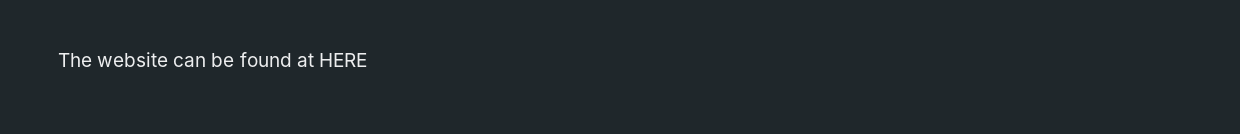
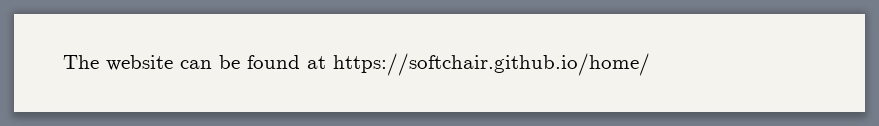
[318,53,367,67] HERE -> [333,53,650,76] https://softchair.github.io/home/

